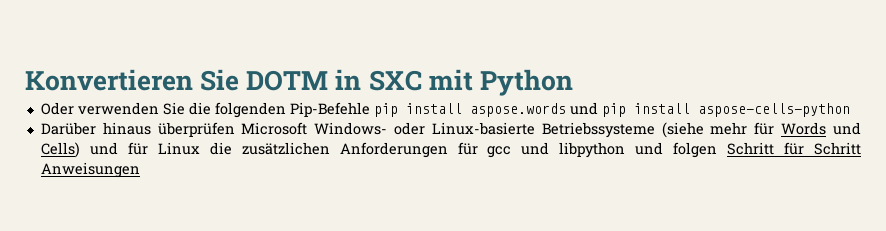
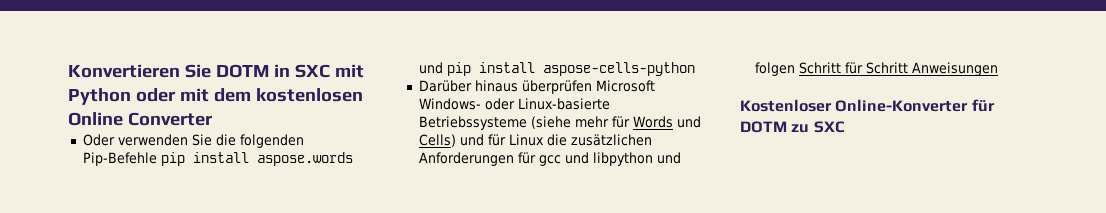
(573, 82) none -> [135,88,363,102] [68,112,213,126] oder mit dem kostenlosen Online Converter
(140, 170) none -> [740,99,995,112] [740,121,845,133] // Kostenloser Online-Konverter für DOTM zu SXC

